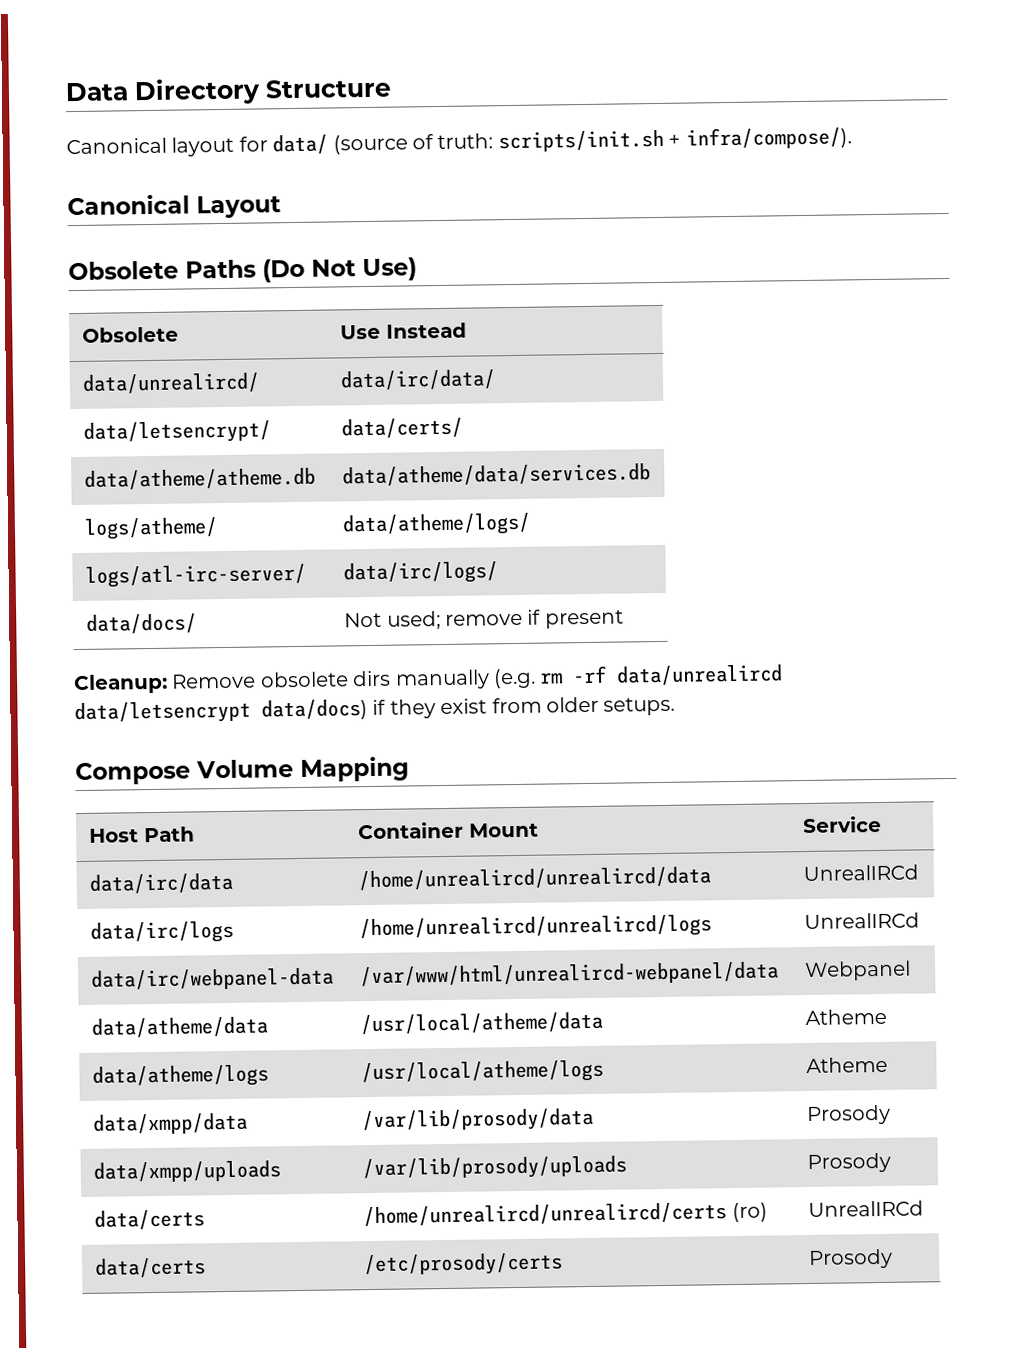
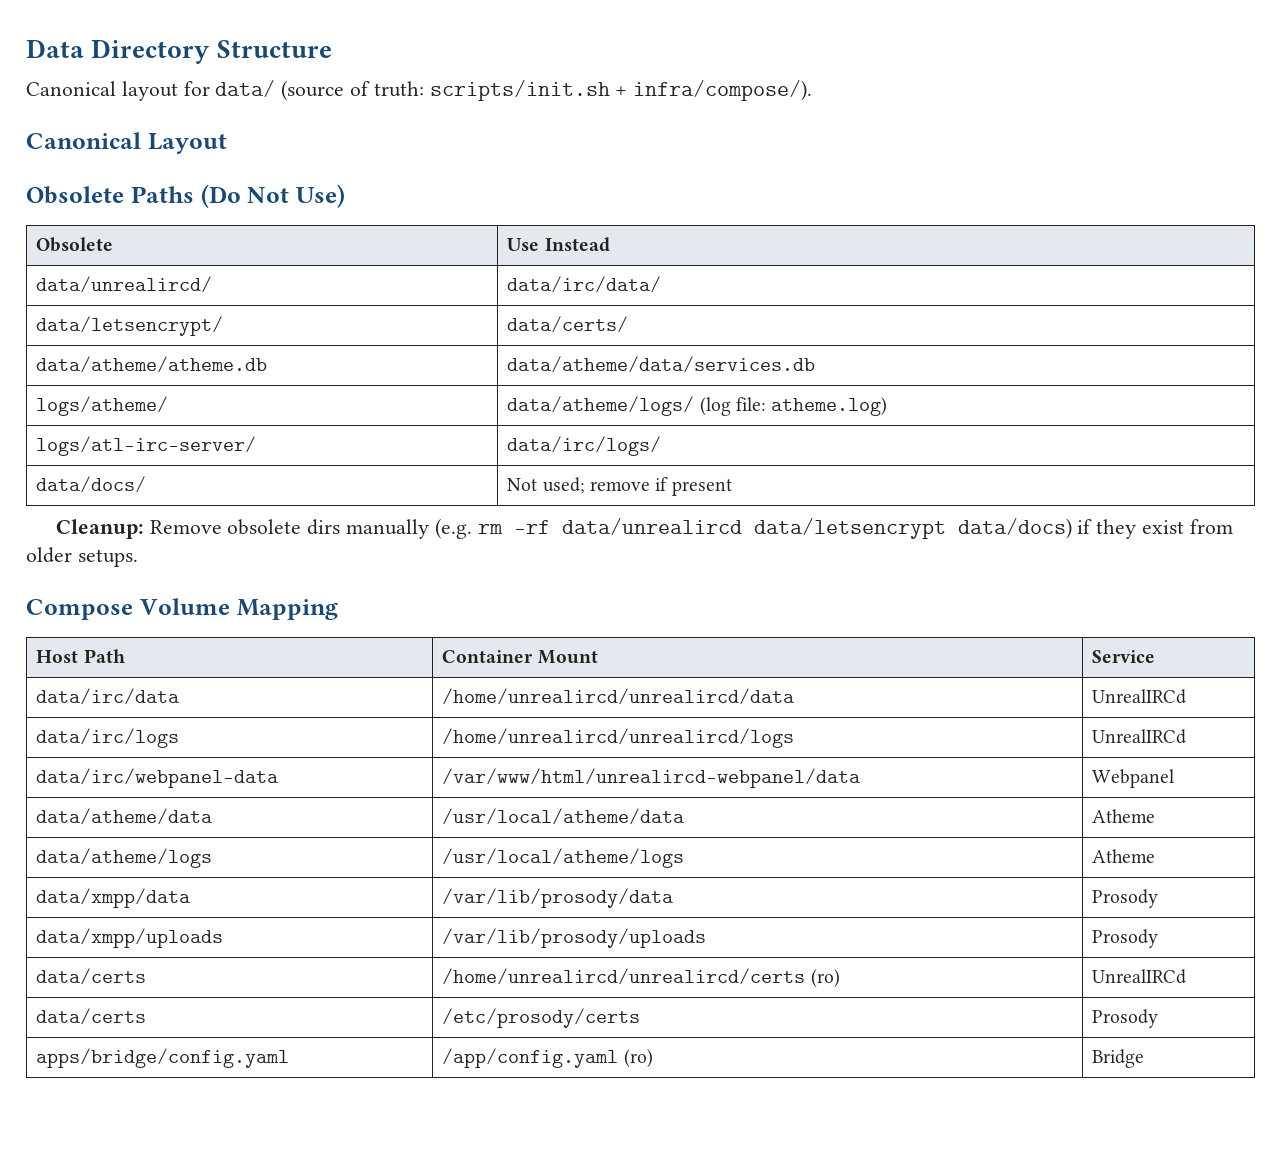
(532, 524) none -> [699,397,888,416] (log file: atheme.log)
(894, 1258) none -> [36,1048,290,1068] [442,1048,653,1068] [1092,1049,1145,1068] // apps/bridge/config.yaml | /app/config.yaml (ro) | Bridge

